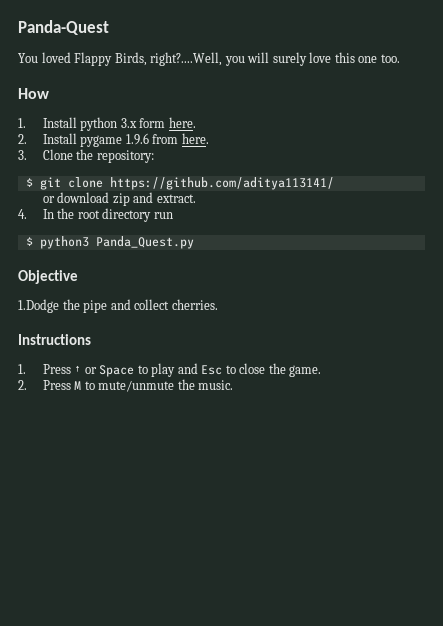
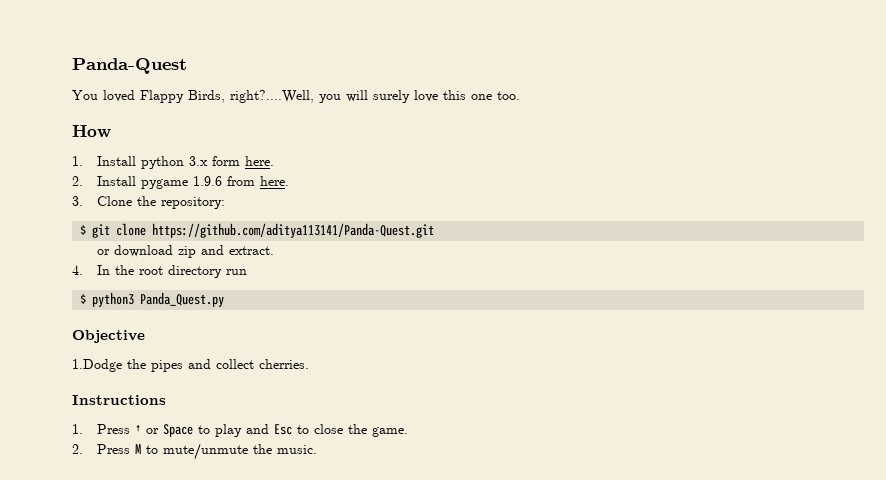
[109,177,334,190] https://github.com/aditya113141/ -> [152,223,435,238] https://github.com/aditya113141/Panda-Quest.git
[83,300,108,313] pipe -> [151,360,183,372] pipes

